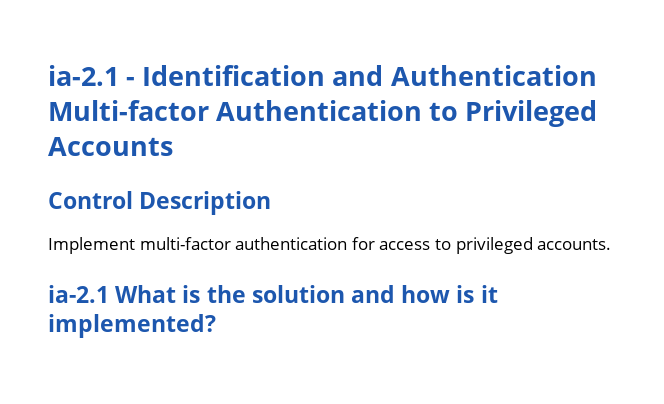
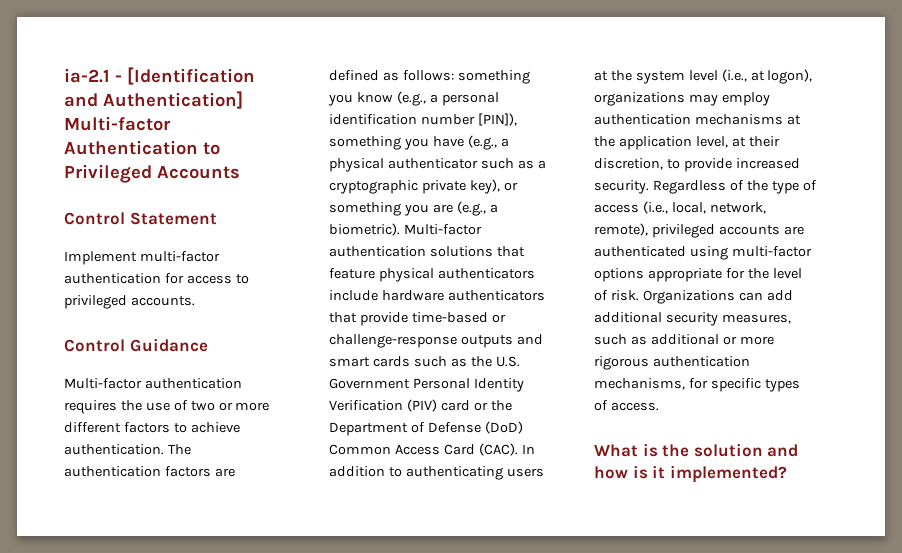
[142,65,597,86] Identification and Authentication -> [127,67,255,85] [64,91,243,109] [Identification and Authentication]
[139,191,272,215] Description -> [129,212,217,225] Statement
[48,285,109,303] ia-2.1 -> [64,338,208,352] [64,378,242,389] [64,400,270,414] [64,422,240,433] [64,444,191,455] [64,466,235,477] [329,70,530,84] [328,91,499,106] [329,113,517,126] [329,135,509,150] [329,158,546,172] [329,179,518,194] [329,201,498,216] [329,223,482,236] [329,246,525,257] [329,268,535,282] [329,290,545,301] [329,312,506,326] [329,334,543,348] [329,356,520,367] [329,378,524,392] [329,399,512,412] [329,421,523,436] [329,443,535,456] [329,466,544,480] [594,69,813,84] [594,92,770,106] [594,114,801,125] [594,136,780,150] [594,158,800,172] [594,180,817,194] [594,201,766,214] [594,223,804,238] [594,246,812,260] [594,268,802,282] [594,290,793,304] [594,312,791,326] [594,334,774,345] [594,356,750,370] [594,378,800,392] [594,400,659,411] Control Guidance // Multi-factor authentication requires the use of two or more different factors to achieve authentication. The authentication factors are defined as follows: something you know (e.g., a personal identification number [PIN]), something you have (e.g., a physical authenticator such as a cryptographic private key), or something you are (e.g., a biometric). Multi-factor authentication solutions that feature physical authenticators include hardware authenticators that provide time-based or challenge-response outputs and smart cards such as the U.S. Government Personal Identity Verification (PIV) card or the Department of Defense (DoD) Common Access Card (CAC). In addition to authenticating users at the system level (i.e., at logon), organizations may employ authentication mechanisms at the application level, at their discretion, to provide increased security. Regardless of the type of access (i.e., local, network, remote), privileged accounts are authenticated using multi-factor options appropriate for the level of risk. Organizations can add additional security measures, such as additional or more rigorous authentication mechanisms, for specific types of access. //

